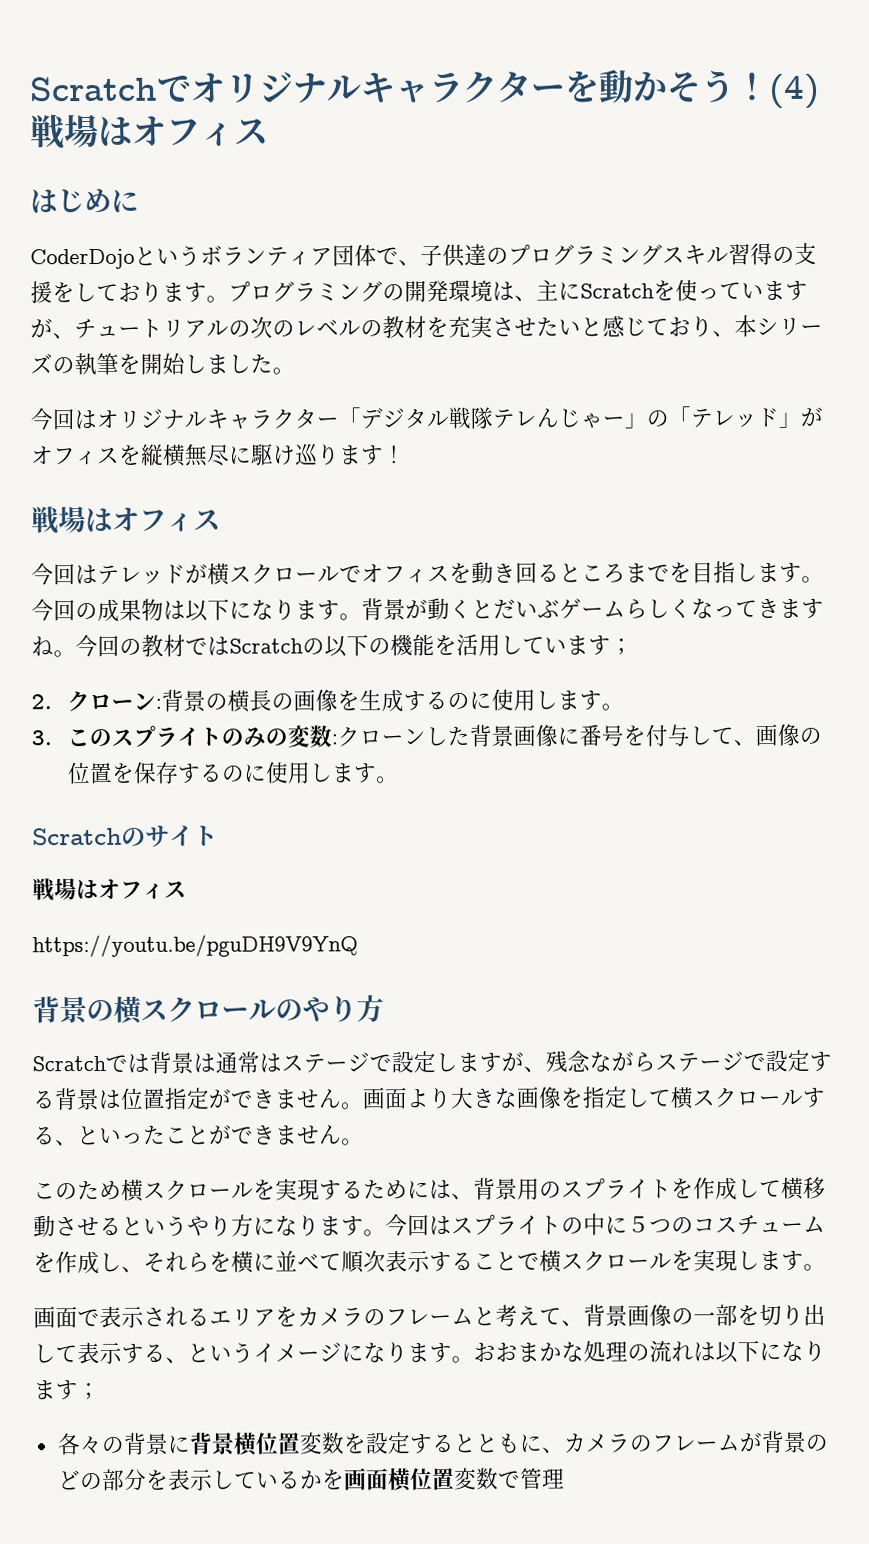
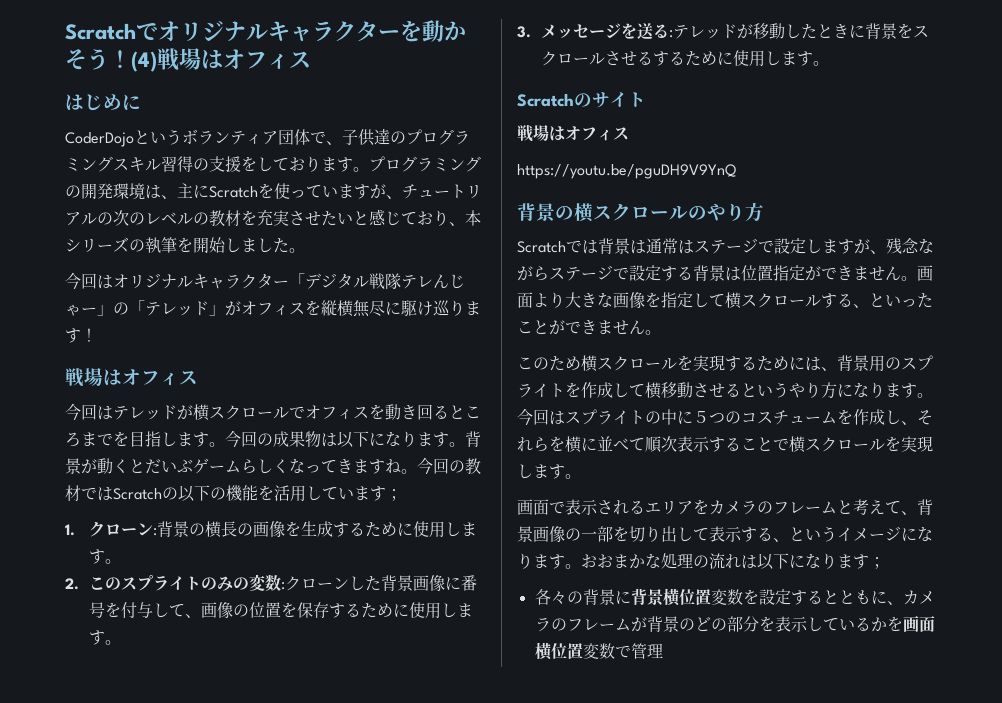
[31,694,52,710] 2. -> [65,524,75,536] 1.
[447,688,625,711] [31,730,52,746] のに使用します。 // 3. -> [365,521,478,538] [89,549,122,564] [65,578,79,590] ために使用します。 // 2.
[221,765,246,782] の -> [361,602,474,619] [89,630,122,645] [517,22,930,40] [541,51,718,66] ために使用します。 // 3.メッセージを送る:テレッドが移動したときに背景をスクロールさせるするため

